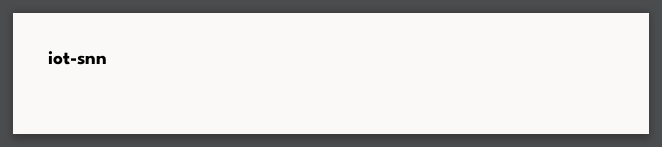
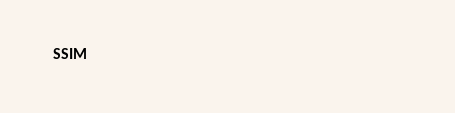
[48,51,107,65] iot-snn -> [53,48,87,59] SSIM

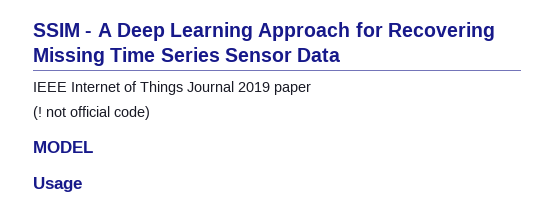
(87, 53) none -> [85,22,495,41] [33,47,341,66] [33,81,311,95] [33,106,150,120] [33,141,93,153] [33,177,82,192] - A Deep Learning Approach for Recovering Missing Time Series Sensor Data // IEEE Internet of Things Journal 2019 paper // (! not official code) // MODEL // Usage

